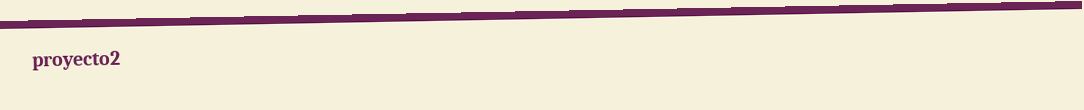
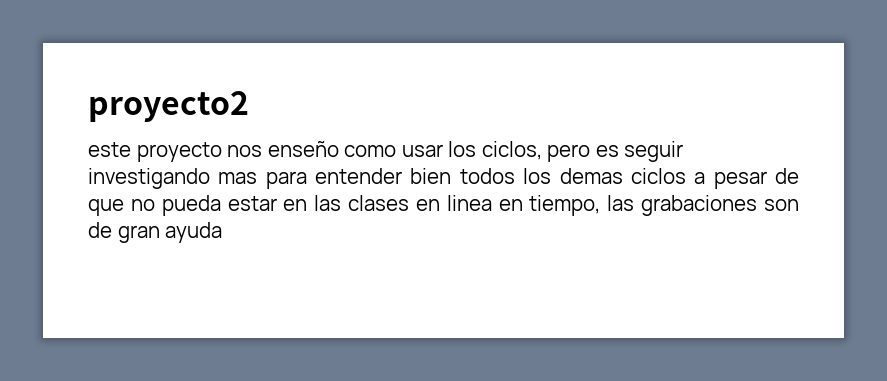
(121, 60) none -> [88,141,684,162] [88,168,800,189] [88,195,799,216] [88,222,223,243] // este proyecto nos enseño como usar los ciclos, pero es seguir investigando mas para entender bien todos los demas ciclos a pesar de que no pueda estar en las clases en linea en tiempo, las grabaciones son de gran ayuda

